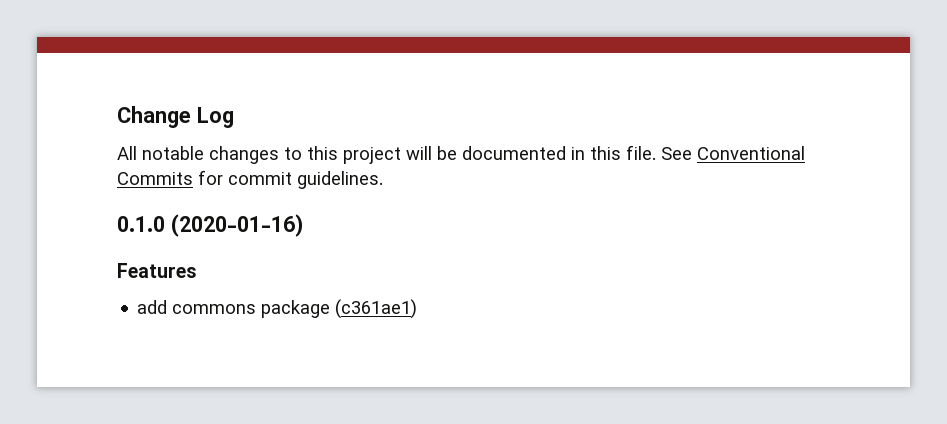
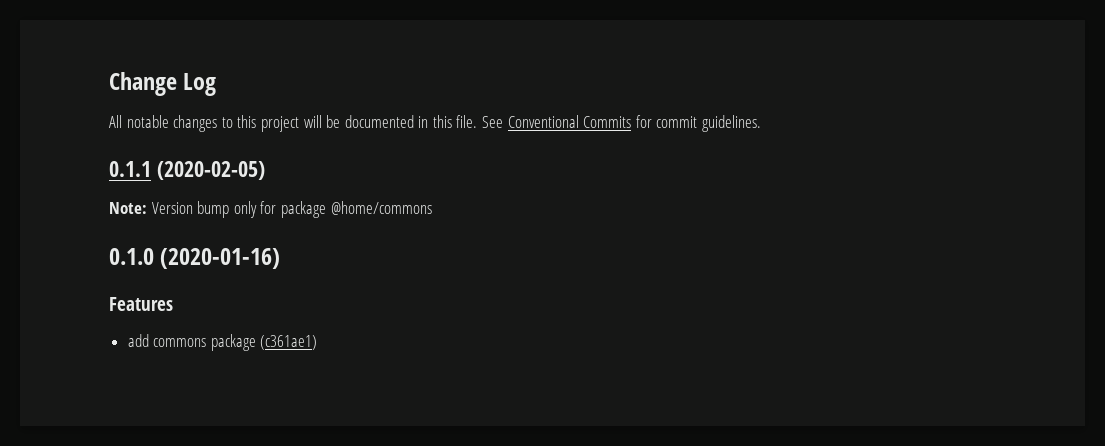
(383, 180) none -> [109,161,265,180] [109,201,432,218] // 0.1.1 (2020-02-05) // Note: Version bump only for package @home/commons

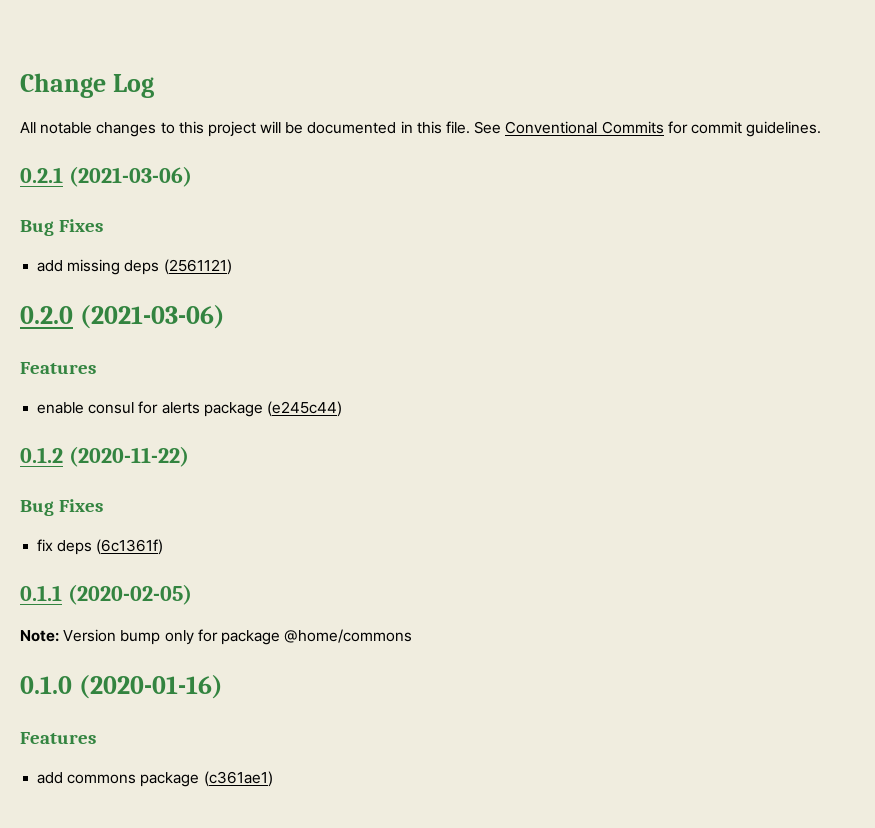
(762, 123) none -> [20,166,192,187] [20,219,104,236] [37,259,232,275] [20,305,225,329] [20,362,96,374] [37,401,342,417] [20,446,189,467] [20,499,104,516] [37,539,164,555] // 0.2.1 (2021-03-06) // Bug Fixes // add missing deps (2561121) // 0.2.0 (2021-03-06) // Features // enable consul for alerts package (e245c44) // 0.1.2 (2020-11-22) // Bug Fixes // fix deps (6c1361f)

